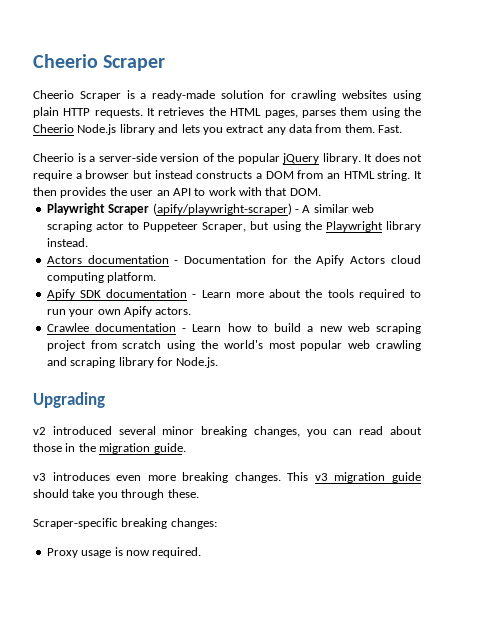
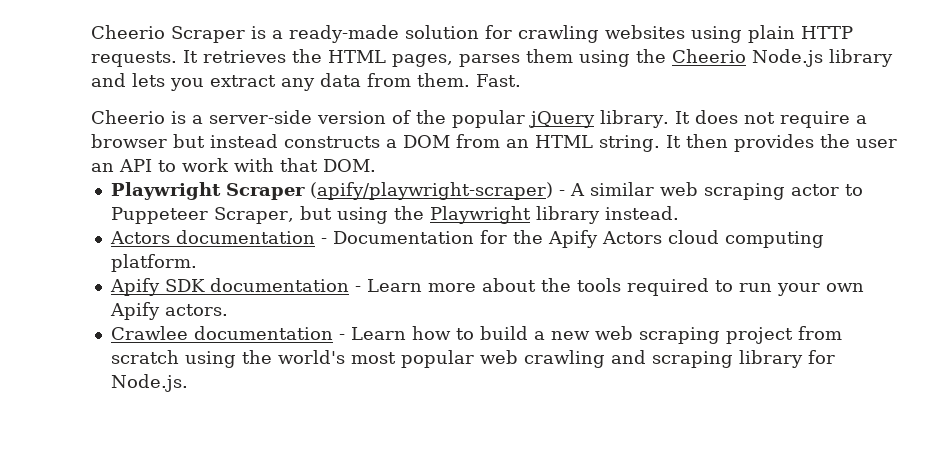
[33,54,166,71] [33,90,121,101] Cheerio Scraper // Cheerio Scraper -> [91,25,245,43] Cheerio Scraper
[33,392,105,408] [33,426,422,437] [33,443,186,454] [33,472,421,483] [33,489,199,500] [33,518,217,529] [46,547,202,558] // Upgrading // v2 introduced several minor breaking changes, you can read about those in the migration guide. // v3 introduces even more breaking changes. This v3 migration guide should take you through these. // Scraper-specific breaking changes: // Proxy usage is now required. -> (188, 383) none

